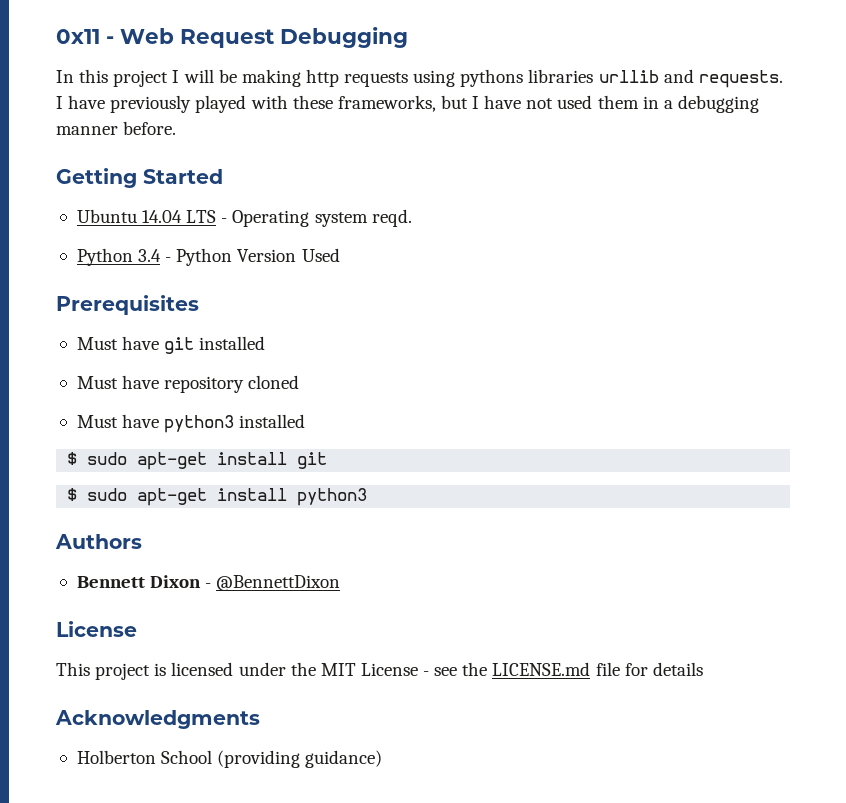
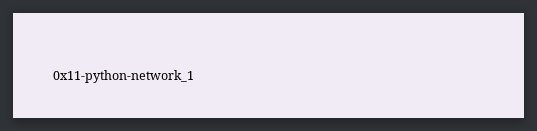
[56,27,408,48] [56,69,783,88] [56,95,759,113] [56,121,177,135] [56,168,223,188] [76,209,412,227] [76,248,340,266] [56,295,199,315] [76,336,266,354] [76,375,300,393] [76,414,306,433] [67,452,328,470] [67,488,368,506] [55,534,142,549] [76,575,341,591] [56,621,137,637] [56,662,703,680] [55,710,260,729] [76,750,383,768] 0x11 - Web Request Debugging // In this project I will be making http requests using pythons libraries urllib and requests. I have previously played with these frameworks, but I have not used them in a debugging manner before. // Getting Started // Ubuntu 14.04 LTS - Operating system reqd. // Python 3.4 - Python Version Used // Prerequisites // Must have git installed // Must have repository cloned // Must have python3 installed // $ sudo apt-get install git // $ sudo apt-get install python3 // Authors // Bennett Dixon - @BennettDixon // License // This project is licensed under the MIT License - see the LICENSE.md file for details // Acknowledgments // Holberton School (providing guidance) -> [53,70,194,83] 0x11-python-network_1

